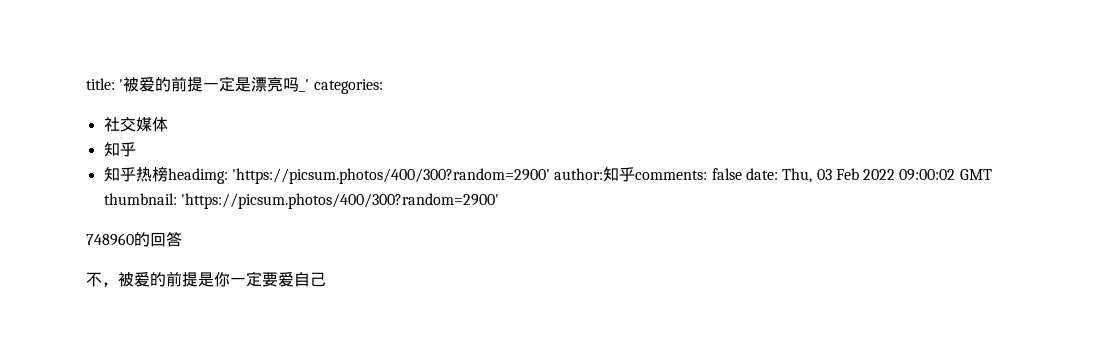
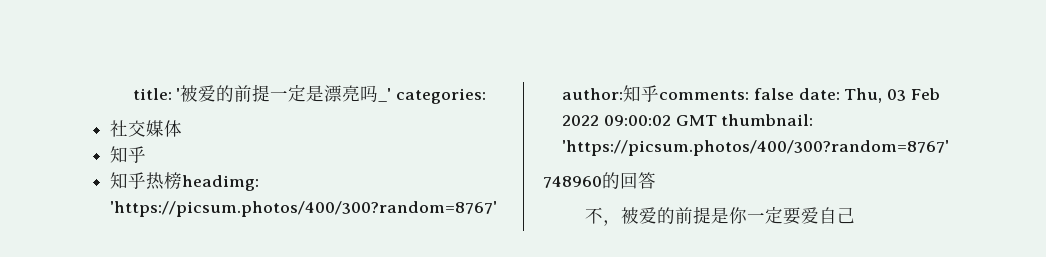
[231,168,550,184] 'https://picsum.photos/400/300?random=2900' -> [110,201,498,217] 'https://picsum.photos/400/300?random=8767'
[180,193,499,209] 'https://picsum.photos/400/300?random=2900' -> [562,140,950,156] 'https://picsum.photos/400/300?random=8767'

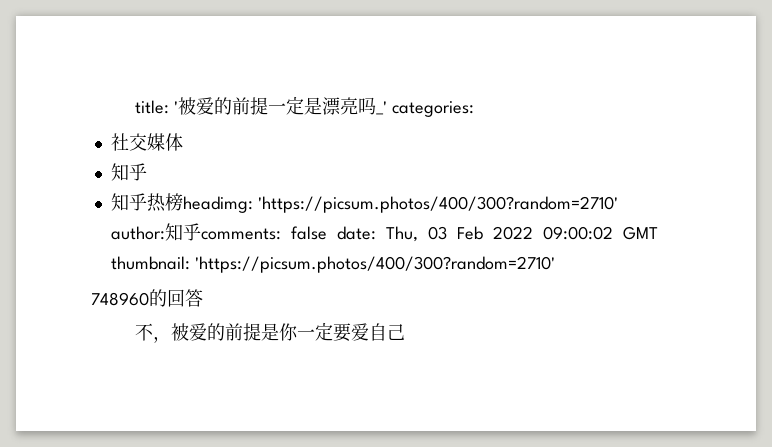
[110,201,498,217] 'https://picsum.photos/400/300?random=8767' -> [257,196,618,213] 'https://picsum.photos/400/300?random=2710'
[562,140,950,156] 'https://picsum.photos/400/300?random=8767' -> [194,256,555,273] 'https://picsum.photos/400/300?random=2710'

